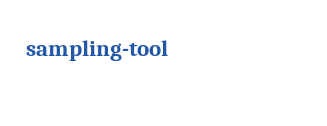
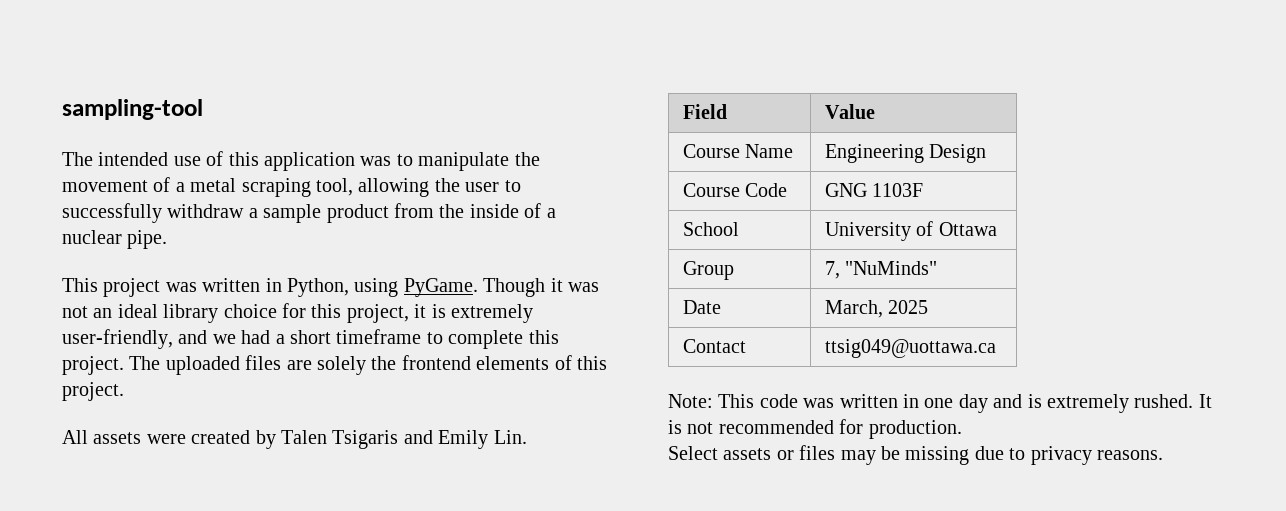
(168, 50) none -> [62,151,540,171] [62,177,521,197] [62,203,556,223] [62,230,168,249] [62,278,599,297] [62,303,533,323] [62,329,559,349] [62,355,607,375] [62,382,124,401] [62,430,527,449] [682,104,727,119] [824,104,875,119] [682,144,794,158] [824,144,987,163] [682,183,788,197] [824,183,924,197] [682,222,739,236] [824,221,997,241] [682,261,734,280] [824,261,938,279] [682,300,721,314] [824,300,929,318] [682,339,746,353] [824,339,996,358] [668,394,1212,413] [668,419,962,439] [668,445,1163,465] // The intended use of this application was to manipulate the movement of a metal scraping tool, allowing the user to successfully withdraw a sample product from the inside of a nuclear pipe. // This project was written in Python, using PyGame. Though it was not an ideal library choice for this project, it is extremely user-friendly, and we had a short timeframe to complete this project. The uploaded files are solely the frontend elements of this project. // All assets were created by Talen Tsigaris and Emily Lin. // Field | Value // Course Name | Engineering Design // Course Code | GNG 1103F // School | University of Ottawa // Group | 7, "NuMinds" // Date | March, 2025 // Contact | ttsig049@uottawa.ca // Note: This code was written in one day and is extremely rushed. It is not recommended for production. // Select assets or files may be missing due to privacy reasons.

